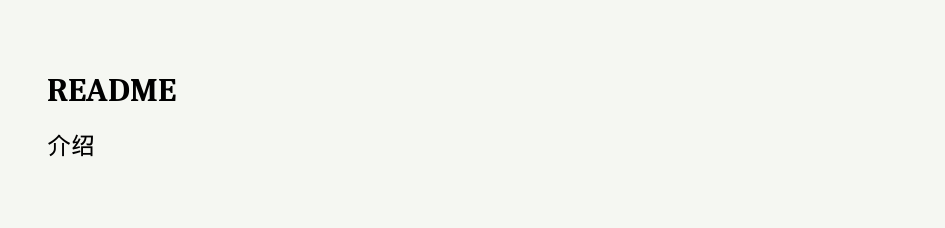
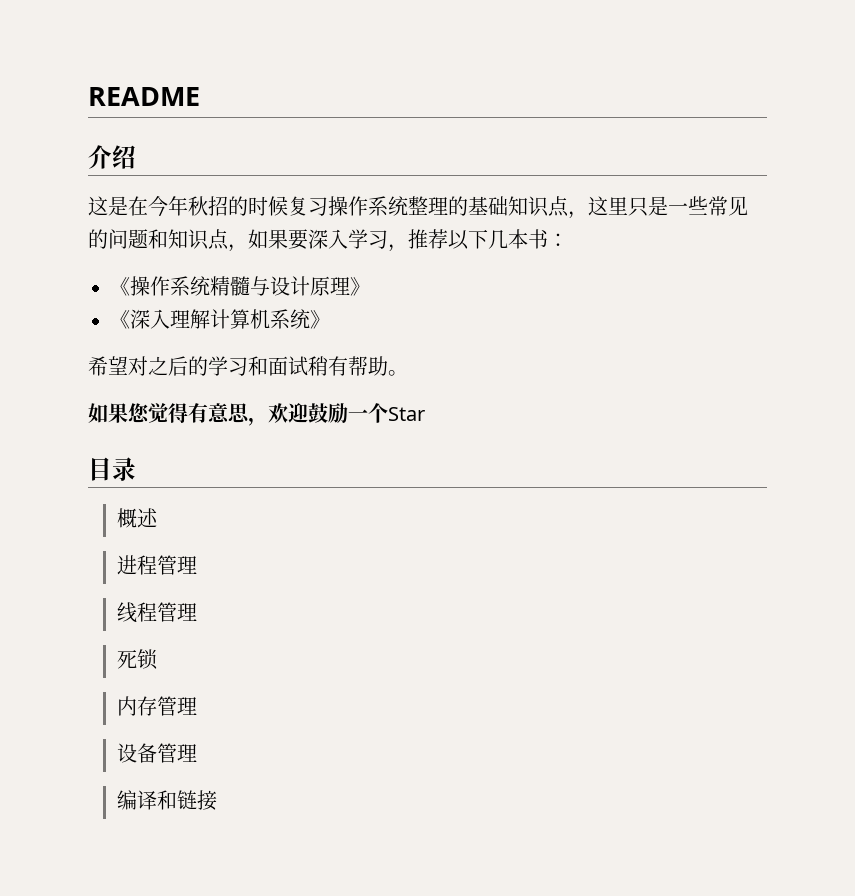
(95, 145) none -> [88,196,748,219] [88,229,568,252] [110,276,370,296] [110,309,330,329] [88,356,408,376] [88,402,425,426] [88,457,136,481] [116,508,158,528] [116,555,197,575] [116,602,197,623] [116,649,158,670] [116,696,197,716] [116,743,197,763] [116,790,217,811] // 这是在今年秋招的时候复习操作系统整理的基础知识点，这里只是一些常见的问题和知识点，如果要深入学习，推荐以下几本书： // 《操作系统精髓与设计原理》 // 《深入理解计算机系统》 // 希望对之后的学习和面试稍有帮助。 // 如果您觉得有意思，欢迎鼓励一个Star // 目录 // 概述 // 进程管理 // 线程管理 // 死锁 // 内存管理 // 设备管理 // 编译和链接

